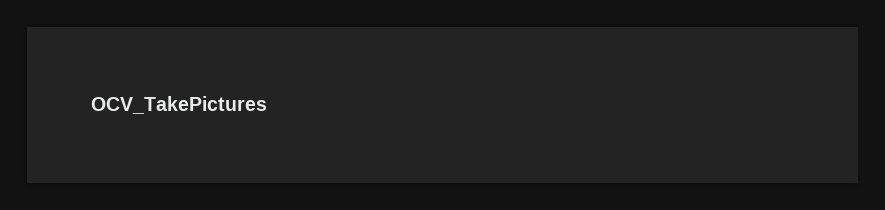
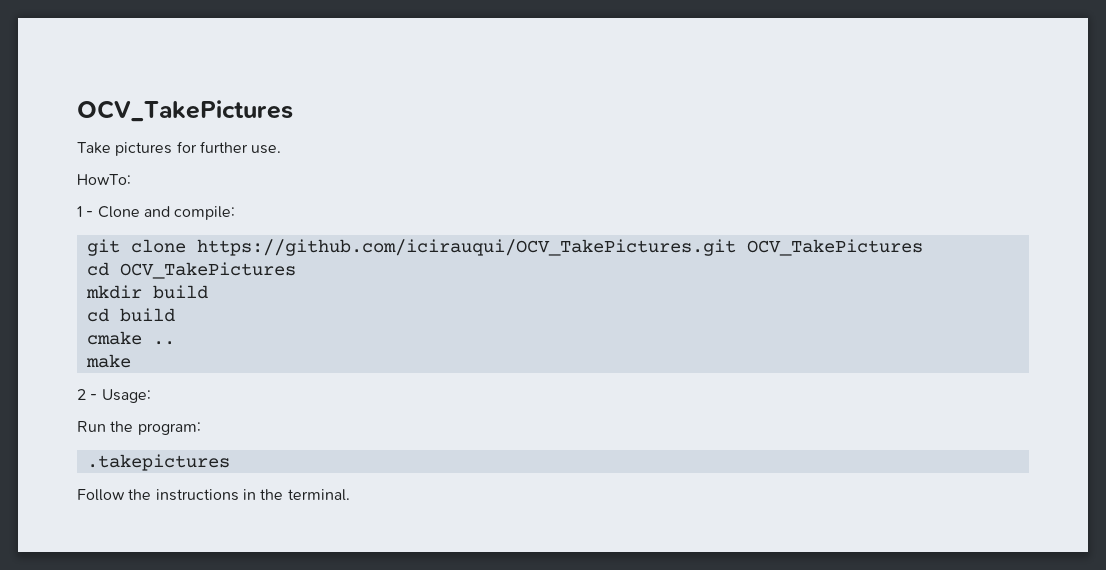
[91,96,267,114] OCV_TakePictures -> [77,100,293,122] [77,141,282,156] [77,174,131,185] [77,206,236,220] [86,239,923,256] [86,262,296,279] [85,285,208,299] [86,308,175,322] [86,331,175,345] [85,354,131,368] [77,389,151,403] [77,421,201,435] [86,454,230,471] [77,489,350,501] OCV_TakePictures // Take pictures for further use. // HowTo: // 1 - Clone and compile: // git clone https://github.com/icirauqui/OCV_TakePictures.git OCV_TakePictures // cd OCV_TakePictures // mkdir build // cd build // cmake .. // make // 2 - Usage: // Run the program: // .takepictures // Follow the instructions in the terminal.

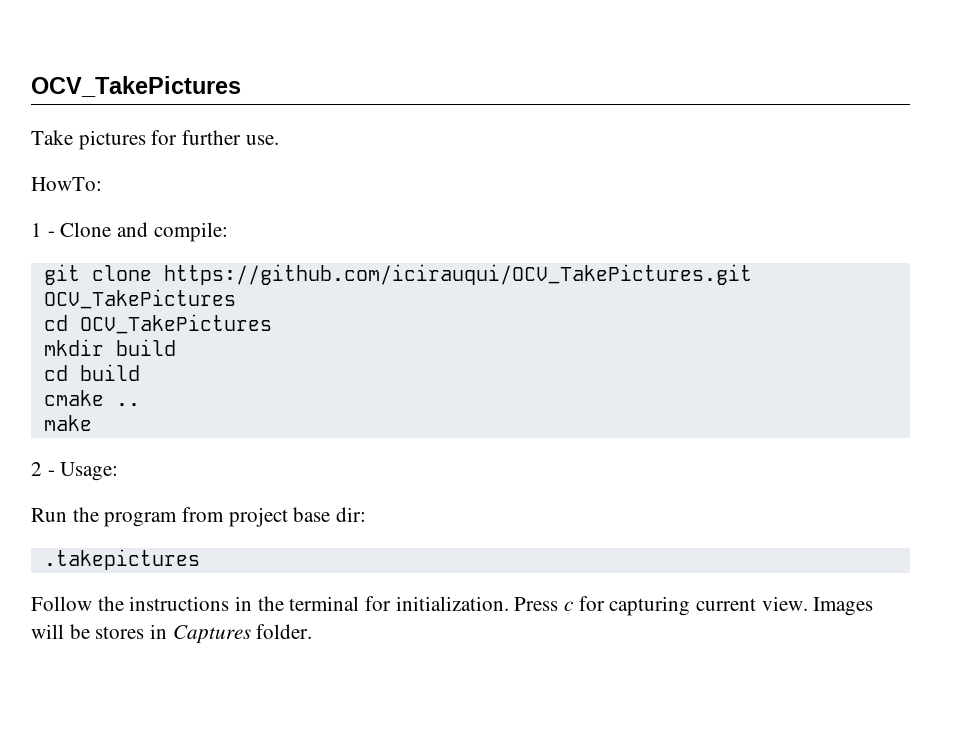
[137,422,201,435] program: -> [104,507,367,527] program from project base dir:
[287,489,350,501] terminal. -> [289,596,874,616] [31,624,313,644] terminal for initialization. Press c for capturing current view. Images will be stores in Captures folder.

